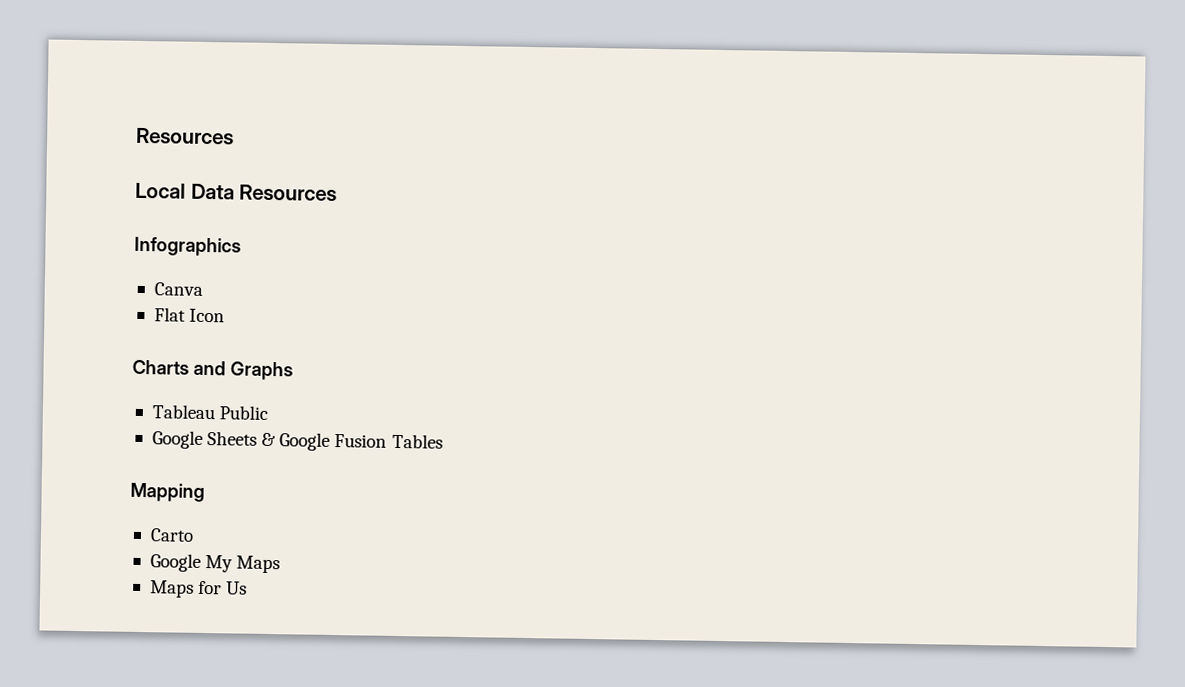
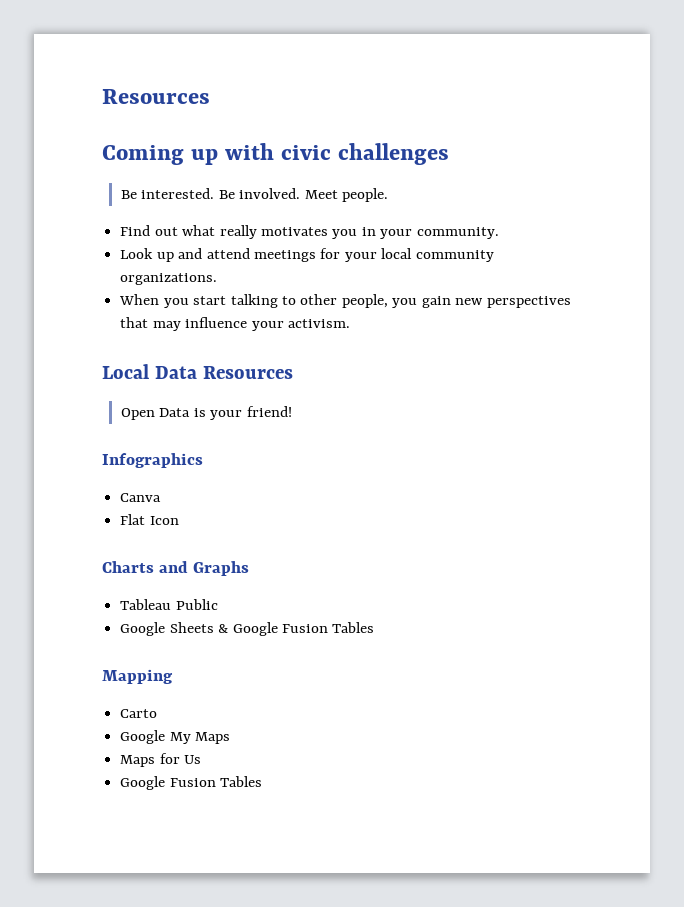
[136,127,234,145] [135,182,338,202] Resources // Local Data Resources -> [102,89,210,104] [102,143,450,165] [120,188,389,202] [120,225,499,239] [120,248,494,262] [120,273,218,285] [119,294,571,308] [120,317,350,331] [102,364,293,379] [120,406,292,420] Resources // Coming up with civic challenges // Be interested. Be involved. Meet people. // Find out what really motivates you in your community. // Look up and attend meetings for your local community organizations. // When you start talking to other people, you gain new perspectives that may influence your activism. // Local Data Resources // Open Data is your friend!
(248, 588) none -> [120,776,263,790] // Google Fusion Tables

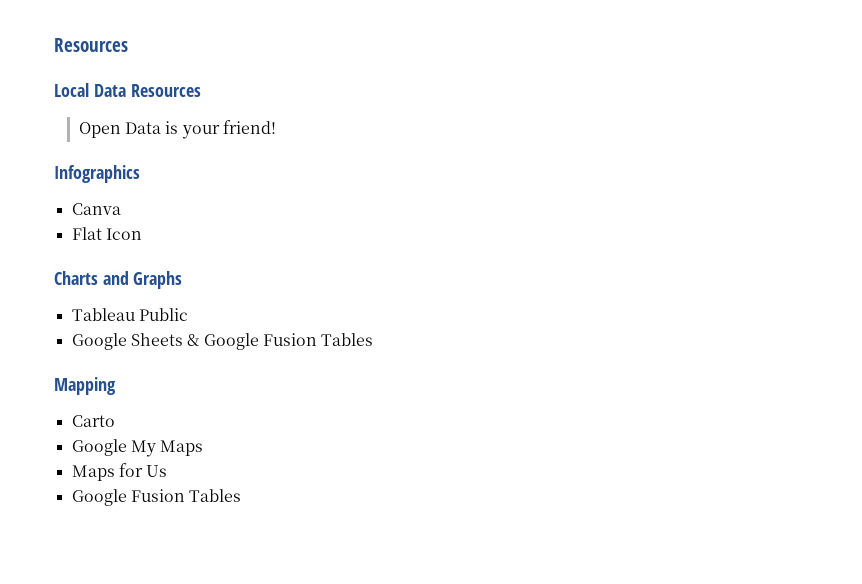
[102,89,210,104] [102,143,450,165] [120,188,389,202] [120,225,499,239] [120,248,494,262] [120,273,218,285] [119,294,571,308] [120,317,350,331] Resources // Coming up with civic challenges // Be interested. Be involved. Meet people. // Find out what really motivates you in your community. // Look up and attend meetings for your local community organizations. // When you start talking to other people, you gain new perspectives that may influence your activism. -> [54,38,128,52] Resources

